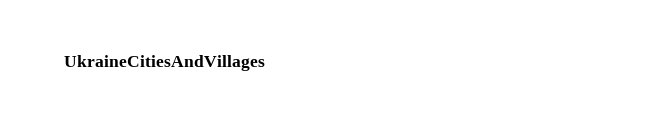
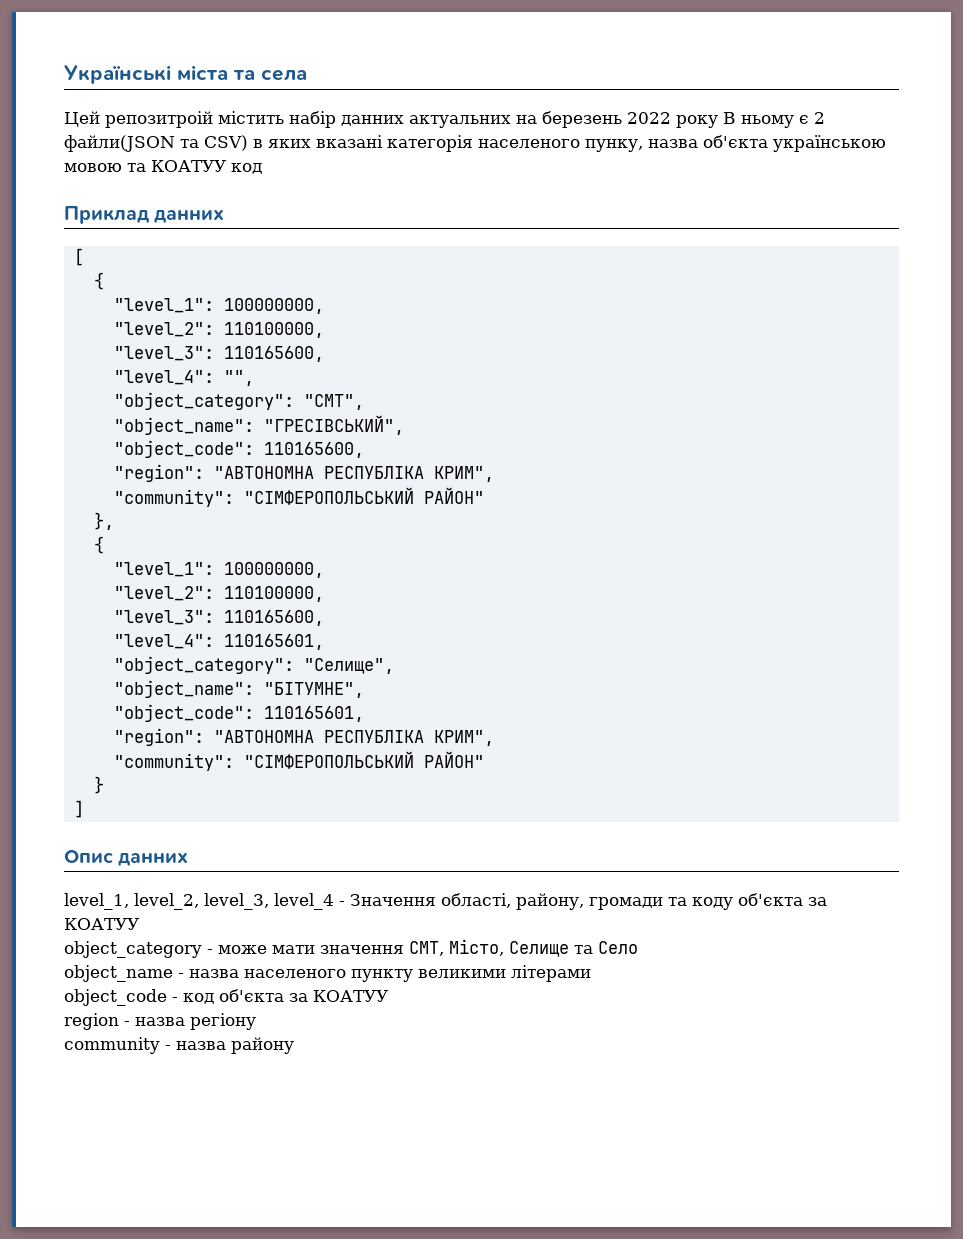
[64,55,265,71] UkraineCitiesAndVillages -> [64,65,307,84] [64,111,825,128] [64,135,886,152] [64,160,262,174] [64,206,225,224] [73,248,84,266] [93,272,104,290] [113,298,324,314] [113,322,324,338] [113,346,324,362] [113,370,254,386] [113,392,364,410] [113,415,404,435] [113,440,364,458] [113,464,494,482] [113,487,484,507] [93,512,114,530] [93,536,104,554] [113,562,324,578] [113,586,324,602] [113,610,324,626] [113,634,324,650] [113,656,394,674] [113,680,364,698] [113,704,364,722] [113,728,494,746] [113,751,484,771] [93,776,104,794] [73,800,84,818] [64,850,189,866] [64,893,827,910] [64,918,140,930] [64,939,638,958] [64,965,591,982] [64,989,389,1006] [64,1013,256,1030] [64,1037,294,1054] Українські міста та села // Цей репозитроій містить набір данних актуальних на березень 2022 року В ньому є 2 файли(JSON та CSV) в яких вказані категорія населеного пунку, назва об'єкта українською мовою та КОАТУУ код // Приклад данних // [ // { // "level_1": 100000000, // "level_2": 110100000, // "level_3": 110165600, // "level_4": "", // "object_category": "СМТ", // "object_name": "ГРЕСІВСЬКИЙ", // "object_code": 110165600, // "region": "АВТОНОМНА РЕСПУБЛІКА КРИМ", // "community": "СІМФЕРОПОЛЬСЬКИЙ РАЙОН" // }, // { // "level_1": 100000000, // "level_2": 110100000, // "level_3": 110165600, // "level_4": 110165601, // "object_category": "Селище", // "object_name": "БІТУМНЕ", // "object_code": 110165601, // "region": "АВТОНОМНА РЕСПУБЛІКА КРИМ", // "community": "СІМФЕРОПОЛЬСЬКИЙ РАЙОН" // } // ] // Опис данних // level_1, level_2, level_3, level_4 - Значення області, району, громади та коду об'єкта за КОАТУУ // object_category - може мати значення СМТ, Місто, Селище та Село // object_name - назва населеного пункту великими літерами // object_code - код об'єкта за КОАТУУ // region - назва регіону // community - назва району

